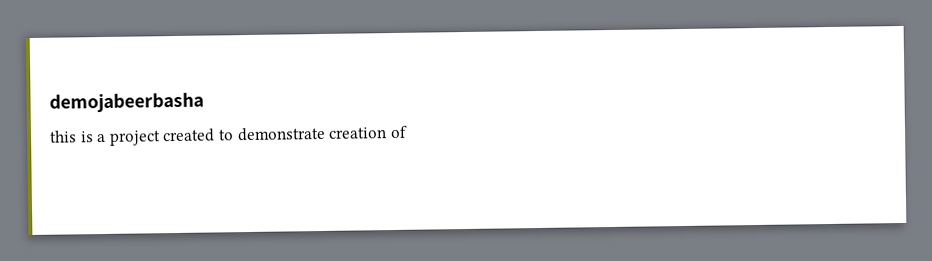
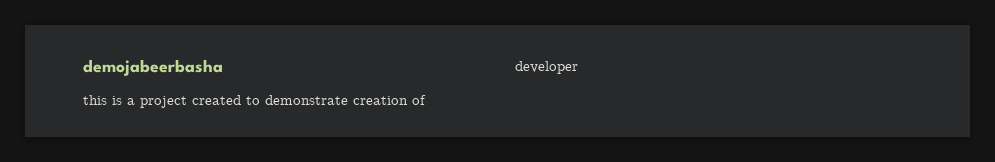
(408, 132) none -> [515,61,578,74] developer

